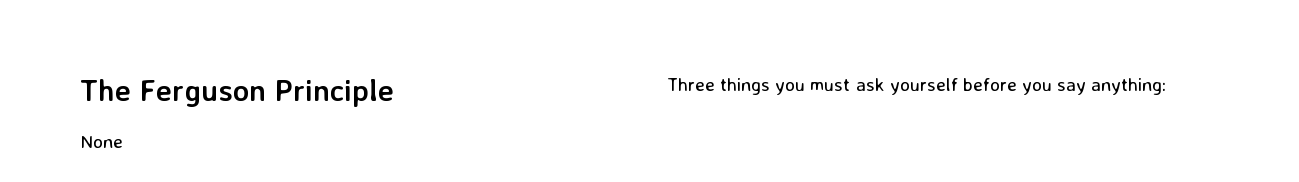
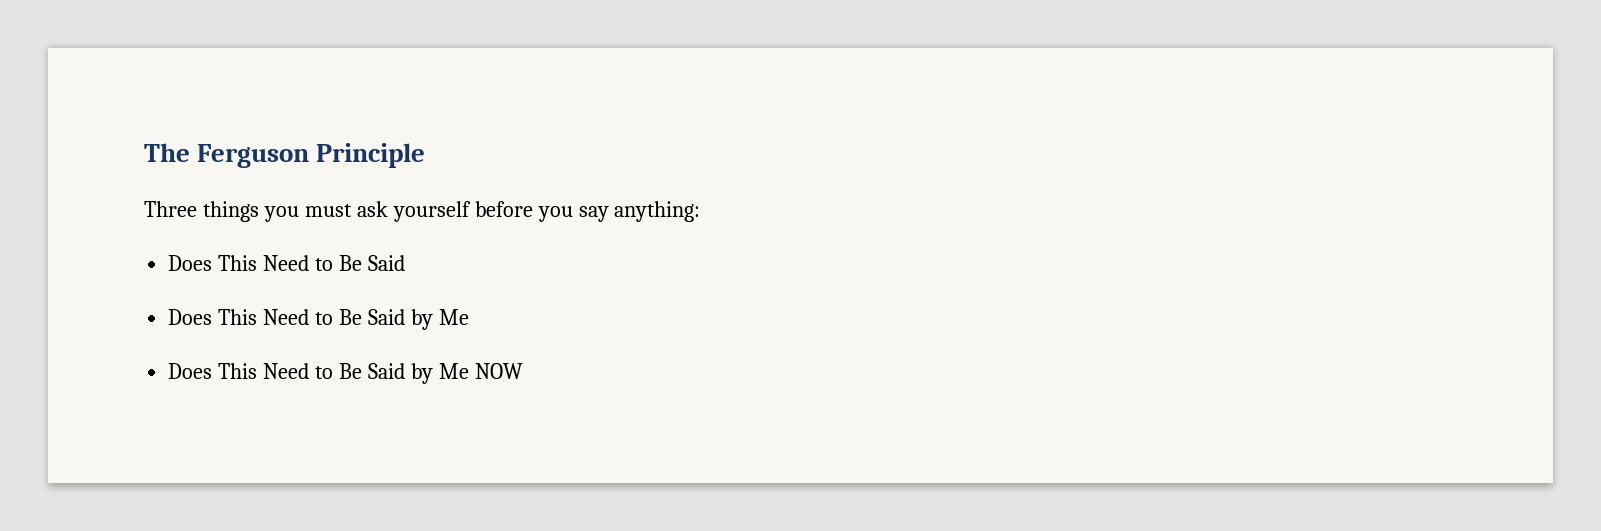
[80,136,123,148] // None -> (426, 155) none
(1167, 86) none -> [168,255,405,271] [168,309,469,330] [168,363,523,384] // Does This Need to Be Said // Does This Need to Be Said by Me // Does This Need to Be Said by Me NOW

